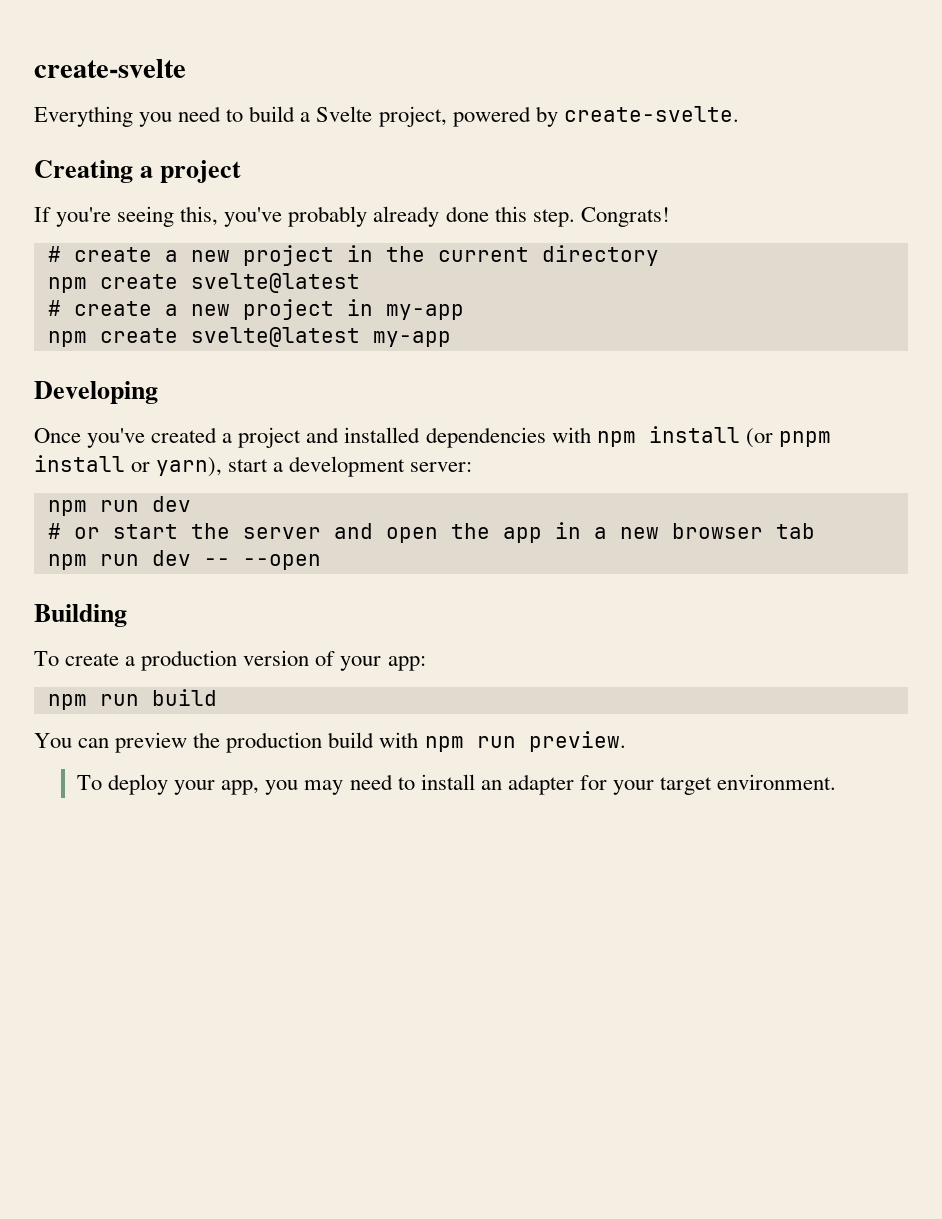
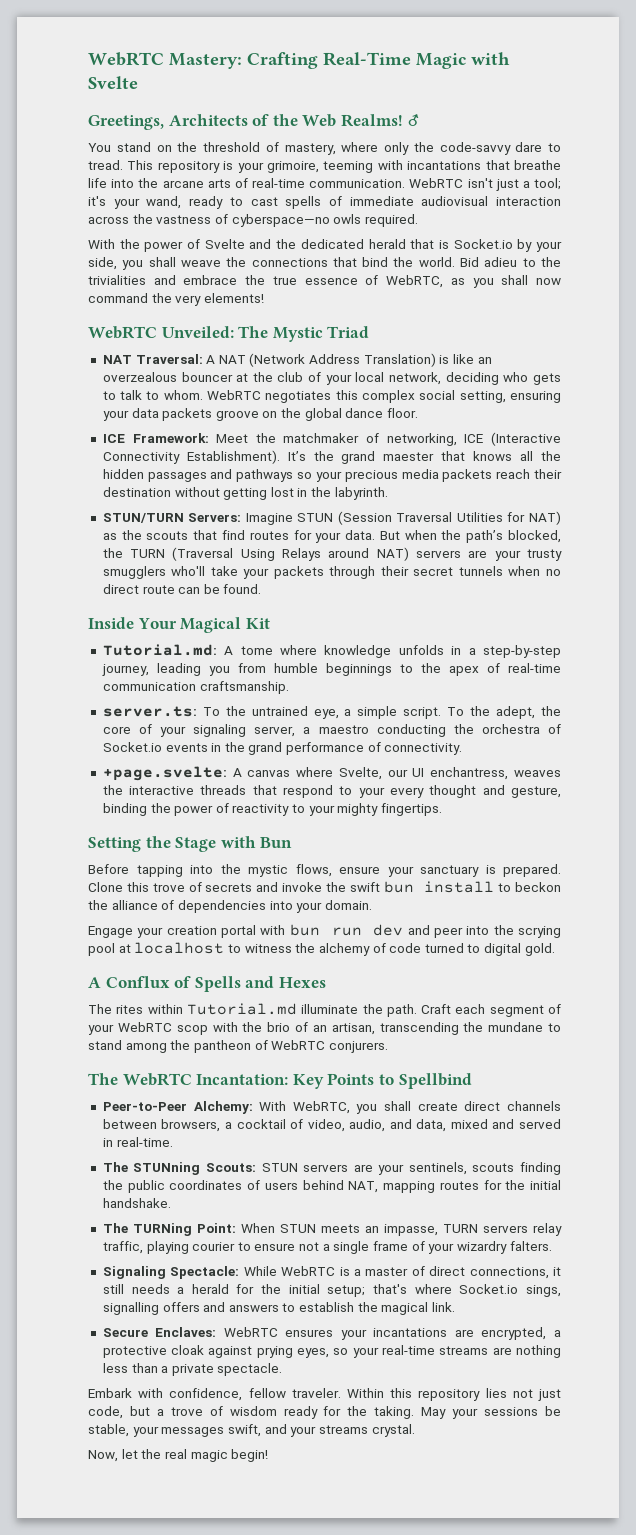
[34,59,186,78] [34,106,739,127] [34,160,242,183] [34,206,670,227] [47,245,659,266] [47,273,360,293] [47,299,464,320] [47,327,451,347] [34,381,158,404] [34,426,831,448] [34,455,473,477] [47,496,191,516] [47,522,815,543] [47,550,321,570] [34,604,127,627] [34,650,426,671] [47,689,217,710] [34,731,626,753] [77,774,837,795] create-svelte // Everything you need to build a Svelte project, powered by create-svelte. // Creating a project // If you're seeing this, you've probably already done this step. Congrats! // # create a new project in the current directory // npm create svelte@latest // # create a new project in my-app // npm create svelte@latest my-app // Developing // Once you've created a project and installed dependencies with npm install (or pnpm install or yarn), start a development server: // npm run dev // # or start the server and open the app in a new browser tab // npm run dev -- --open // Building // To create a production version of your app: // npm run build // You can preview the production build with npm run preview. // To deploy your app, you may need to install an adapter for your target environment. -> [88,52,510,69] [88,76,138,89] [88,114,419,130] [88,142,561,155] [88,160,561,173] [88,178,561,191] [88,196,561,209] [88,214,418,227] [88,239,562,252] [88,257,562,270] [88,275,562,288] [88,293,264,306] [88,326,370,342] [102,353,492,367] [102,372,561,385] [102,390,561,403] [102,408,419,421] [102,432,562,446] [102,450,561,464] [102,469,562,482] [102,487,388,500] [102,511,561,525] [102,530,561,543] [102,547,562,561] [102,566,561,579] [102,584,262,594] [88,617,270,633] [102,644,561,658] [101,663,561,676] [102,681,289,694] [102,706,561,719] [102,724,561,737] [102,742,463,755] [102,766,561,781] [102,785,561,798] [102,803,443,816] [88,836,293,852] [88,864,561,877] [88,881,561,893] [88,900,372,913] [88,924,562,938] [88,942,555,956] [88,976,326,992] [88,1003,561,1017] [88,1022,561,1035] [88,1040,388,1053] [88,1073,472,1089] [102,1101,561,1114] [102,1119,561,1132] [102,1137,173,1147] [102,1162,561,1175] [102,1180,561,1193] [102,1198,171,1208] [102,1223,562,1236] [102,1241,552,1254] [102,1266,562,1279] [102,1284,561,1297] [102,1302,456,1315] [102,1327,562,1340] [102,1345,561,1358] [102,1363,283,1376] [88,1388,561,1401] [88,1406,561,1419] [88,1424,415,1437] [88,1449,269,1462] WebRTC Mastery: Crafting Real-Time Magic with Svelte // Greetings, Architects of the Web Realms! ♂ // You stand on the threshold of mastery, where only the code-savvy dare to tread. This repository is your grimoire, teeming with incantations that breathe life into the arcane arts of real-time communication. WebRTC isn't just a tool; it's your wand, ready to cast spells of immediate audiovisual interaction across the vastness of cyberspace—no owls required. // With the power of Svelte and the dedicated herald that is Socket.io by your side, you shall weave the connections that bind the world. Bid adieu to the trivialities and embrace the true essence of WebRTC, as you shall now command the very elements! // WebRTC Unveiled: The Mystic Triad // NAT Traversal: A NAT (Network Address Translation) is like an overzealous bouncer at the club of your local network, deciding who gets to talk to whom. WebRTC negotiates this complex social setting, ensuring your data packets groove on the global dance floor. // ICE Framework: Meet the matchmaker of networking, ICE (Interactive Connectivity Establishment). It’s the grand maester that knows all the hidden passages and pathways so your precious media packets reach their destination without getting lost in the labyrinth. // STUN/TURN Servers: Imagine STUN (Session Traversal Utilities for NAT) as the scouts that find routes for your data. But when the path’s blocked, the TURN (Traversal Using Relays around NAT) servers are your trusty smugglers who'll take your packets through their secret tunnels when no direct route can be found. // Inside Your Magical Kit // Tutorial.md: A tome where knowledge unfolds in a step-by-step journey, leading you from humble beginnings to the apex of real-time communication craftsmanship. // server.ts: To the untrained eye, a simple script. To the adept, the core of your signaling server, a maestro conducting the orchestra of Socket.io events in the grand performance of connectivity. // +page.svelte: A canvas where Svelte, our UI enchantress, weaves the interactive threads that respond to your every thought and gesture, binding the power of reactivity to your mighty fingertips. // Setting the Stage with Bun // Before tapping into the mystic flows, ensure your sanctuary is prepared. Clone this trove of secrets and invoke the swift bun install to beckon the alliance of dependencies into your domain. // Engage your creation portal with bun run dev and peer into the scrying pool at localhost to witness the alchemy of code turned to digital gold. // A Conflux of Spells and Hexes // The rites within Tutorial.md illuminate the path. Craft each segment of your WebRTC scop with the brio of an artisan, transcending the mundane to stand among the pantheon of WebRTC conjurers. // The WebRTC Incantation: Key Points to Spellbind // Peer-to-Peer Alchemy: With WebRTC, you shall create direct channels between browsers, a cocktail of video, audio, and data, mixed and served in real-time. // The STUNning Scouts: STUN servers are your sentinels, scouts finding the public coordinates of users behind NAT, mapping routes for the initial handshake. // The TURNing Point: When STUN meets an impasse, TURN servers relay traffic, playing courier to ensure not a single frame of your wizardry falters. // Signaling Spectacle: While WebRTC is a master of direct connections, it still needs a herald for the initial setup; that's where Socket.io sings, signalling offers and answers to establish the magical link. // Secure Enclaves: WebRTC ensures your incantations are encrypted, a protective cloak against prying eyes, so your real-time streams are nothing less than a private spectacle. // Embark with confidence, fellow traveler. Within this repository lies not just code, but a trove of wisdom ready for the taking. May your sessions be stable, your messages swift, and your streams crystal. // Now, let the real magic begin!

